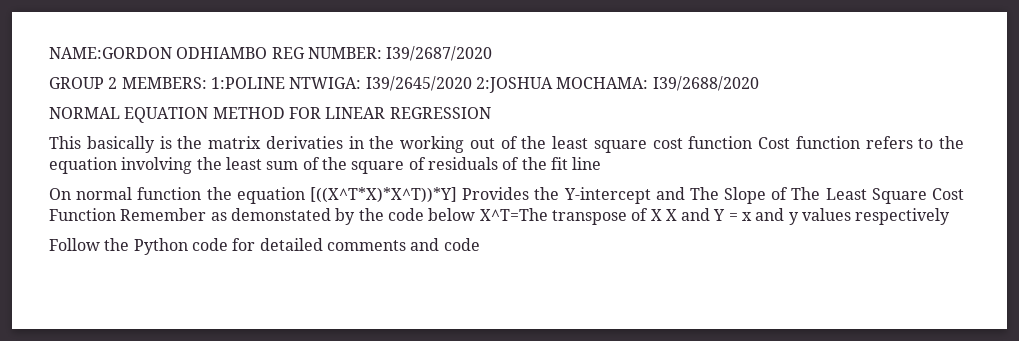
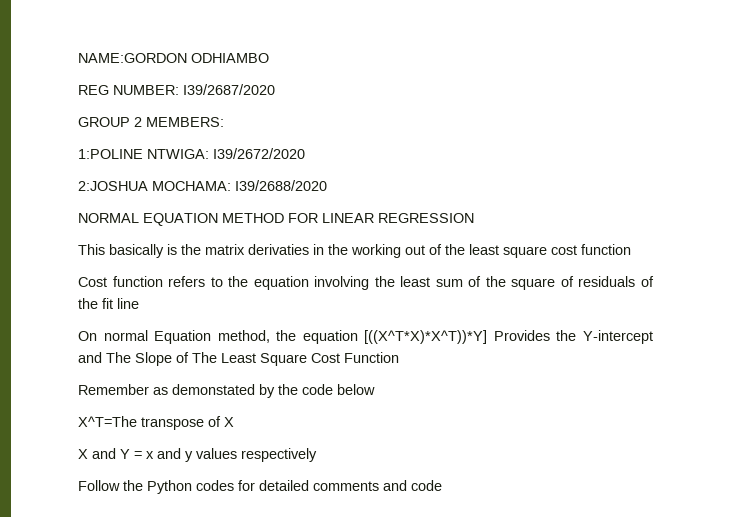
(268, 53) none -> (269, 58) //
(207, 83) none -> (224, 122) //
[365,76,472,91] I39/2645/2020 -> [213,148,305,159] I39/2672/2020 //
(753, 142) none -> (631, 249) //
[137,187,202,200] function -> [154,330,270,344] Equation method,
(116, 214) none -> (399, 357) //
(476, 214) none -> (375, 389) //
(662, 215) none -> (234, 422) //
[191,238,228,251] code -> [196,480,234,491] codes

